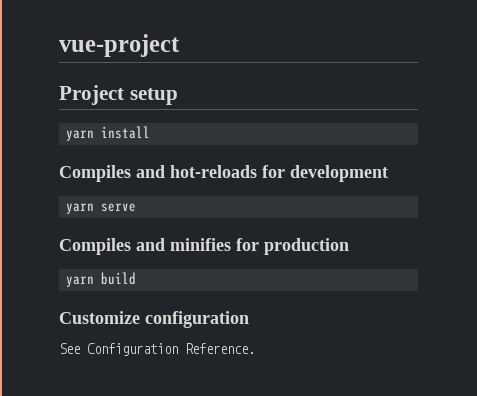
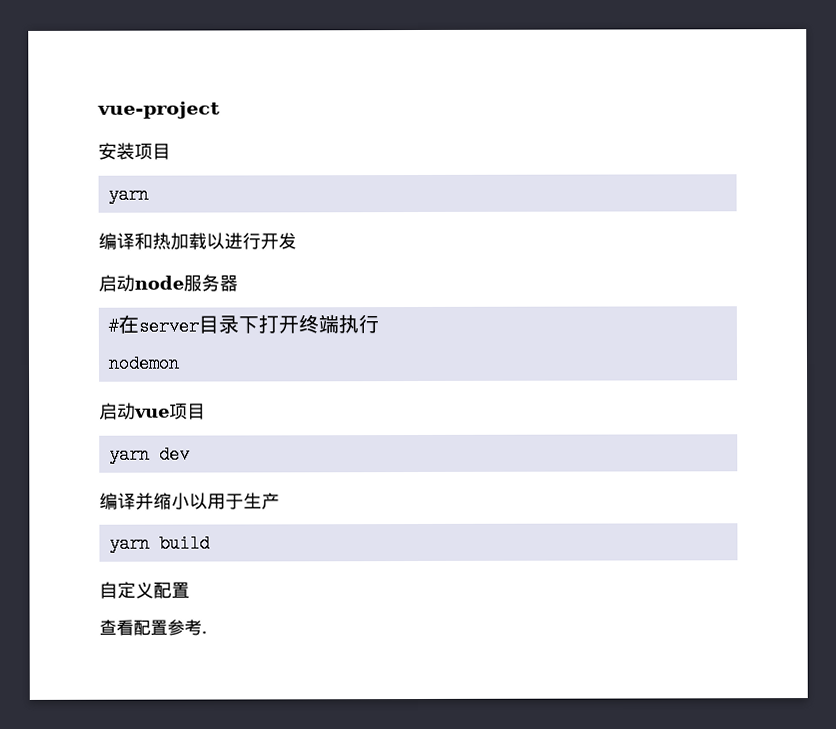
[59,85,178,105] [65,126,150,141] [59,165,388,182] [65,203,136,214] [59,238,349,255] [65,272,136,287] [59,311,249,328] [59,343,255,356] Project setup // yarn install // Compiles and hot-reloads for development // yarn serve // Compiles and minifies for production // yarn build // Customize configuration // See Configuration Reference. -> [98,142,171,160] [107,185,149,204] [98,232,297,250] [98,274,238,292] [107,314,379,336] [107,354,180,373] [99,402,206,420] [108,445,190,464] [99,492,280,510] [108,534,210,553] [99,581,190,599] [99,619,207,636] 安装项目 // yarn // 编译和热加载以进行开发 // 启动node服务器 // #在server目录下打开终端执行 // nodemon // 启动vue项目 // yarn dev // 编译并缩小以用于生产 // yarn build // 自定义配置 // 查看配置参考.

